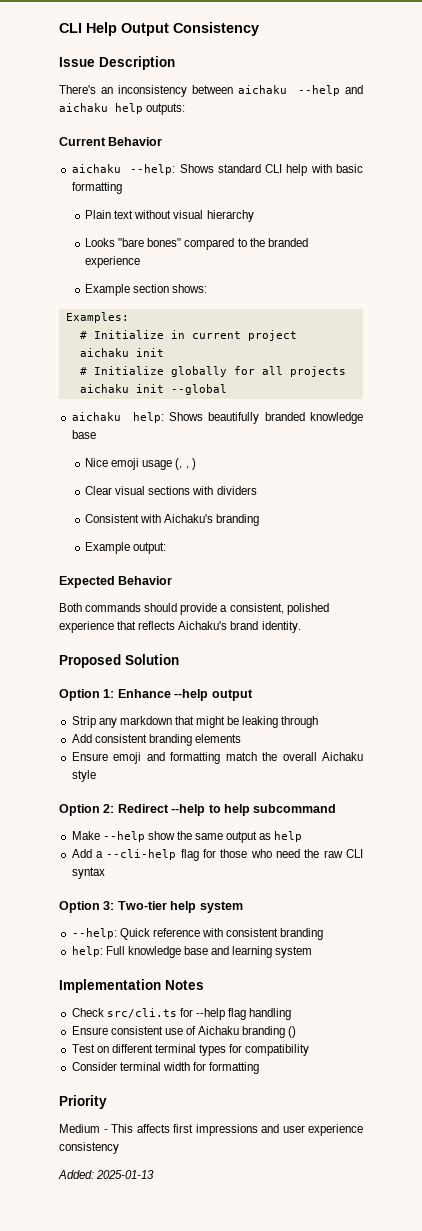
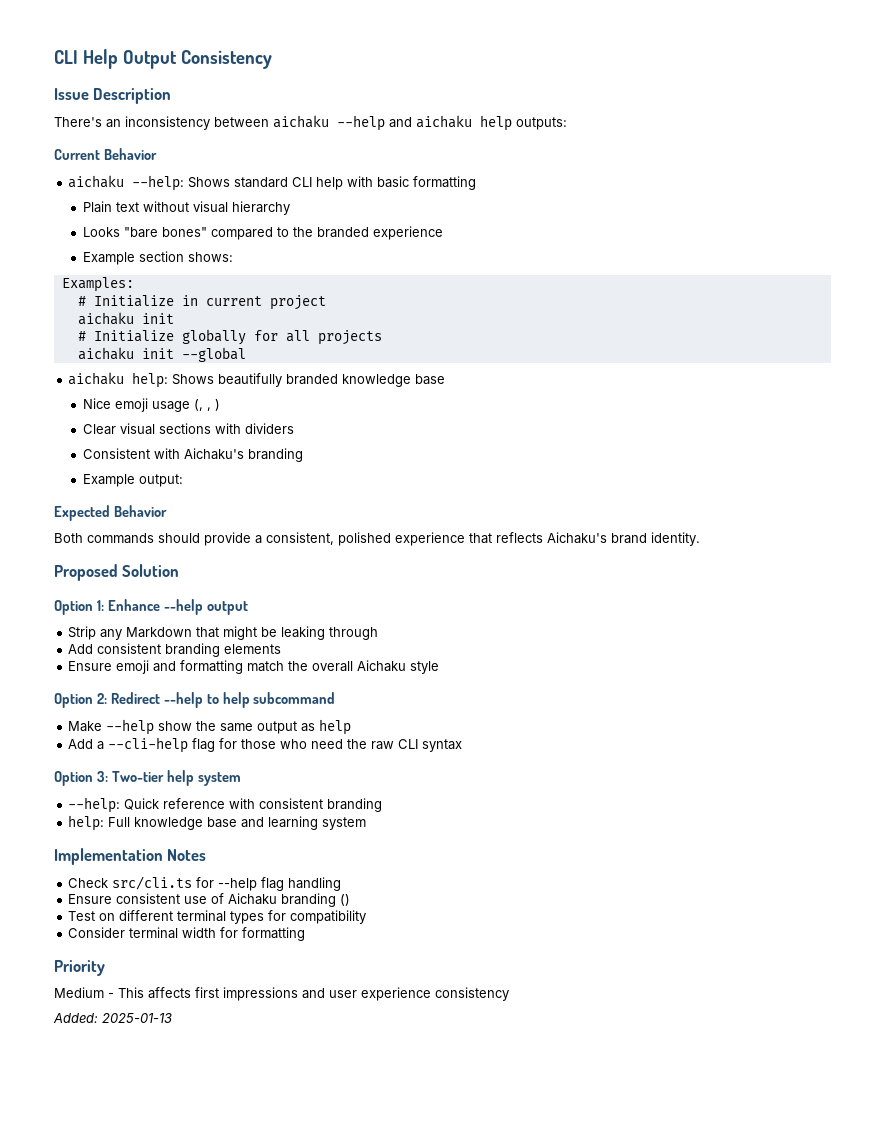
[119,716,172,725] markdown -> [126,627,193,638] Markdown

